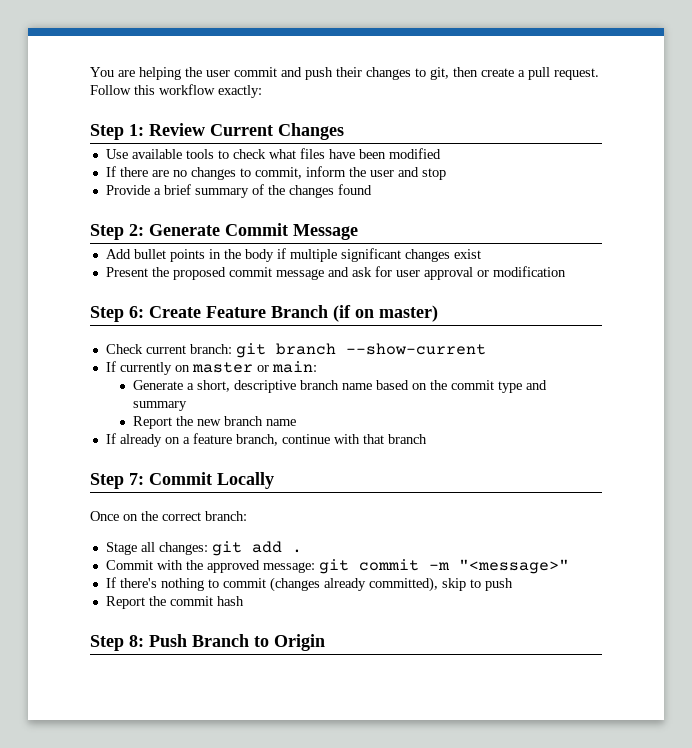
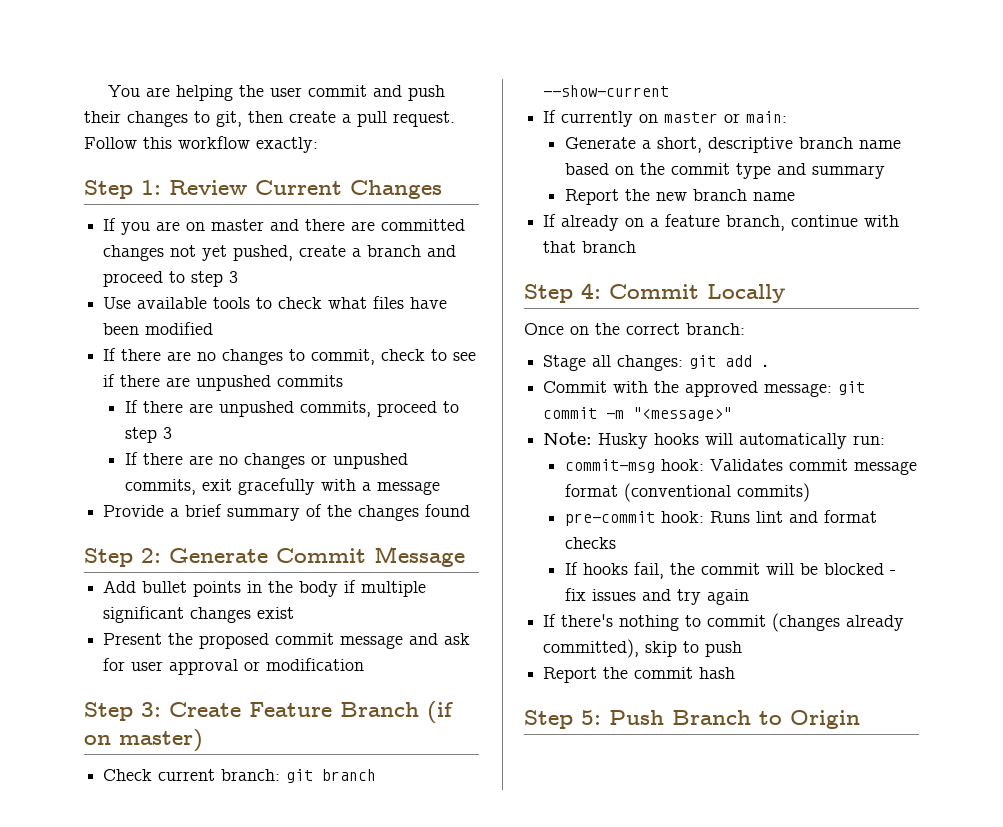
(344, 131) none -> [103,218,466,235] [103,245,457,261] [103,271,239,287] // If you are on master and there are committed changes not yet pushed, create a branch and proceed to step 3
[305,166,446,180] inform the user and stop -> [381,349,477,361] [103,374,344,391] [124,400,459,417] [124,427,172,443] [124,452,408,469] [124,478,440,495] check to see if there are unpushed commits // If there are unpushed commits, proceed to step 3 // If there are no changes or unpushed commits, exit gracefully with a message
[129,306,144,318] 6: -> [141,702,161,717] 3:
[129,473,144,485] 7: -> [581,283,601,299] 4:
(569, 566) none -> [543,432,886,449] [564,459,917,475] [564,483,810,502] [564,510,877,526] [564,537,616,549] [564,562,896,579] [564,588,749,605] // Note: Husky hooks will automatically run: // commit-msg hook: Validates commit message format (conventional commits) // pre-commit hook: Runs lint and format checks // If hooks fail, the commit will be blocked - fix issues and try again
[129,635,144,647] 8: -> [581,710,601,725] 5:

